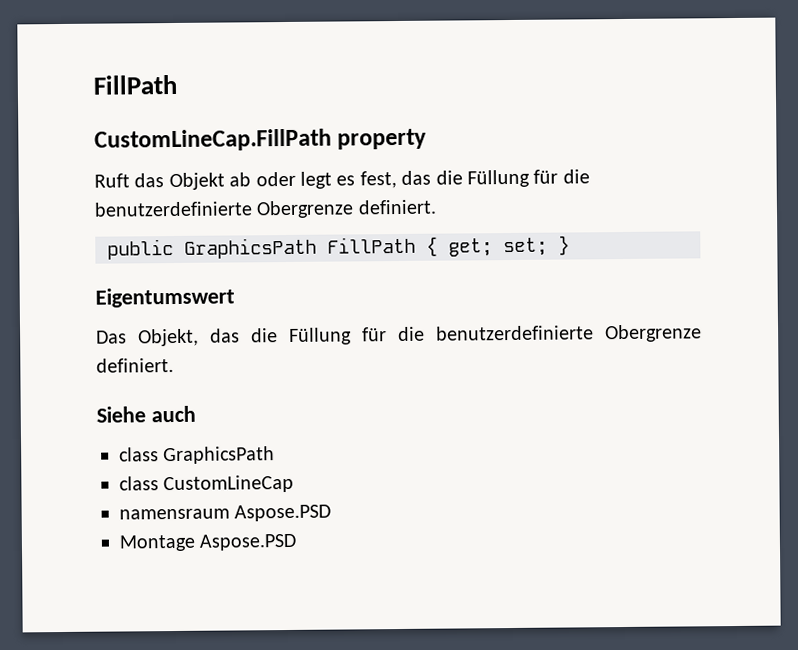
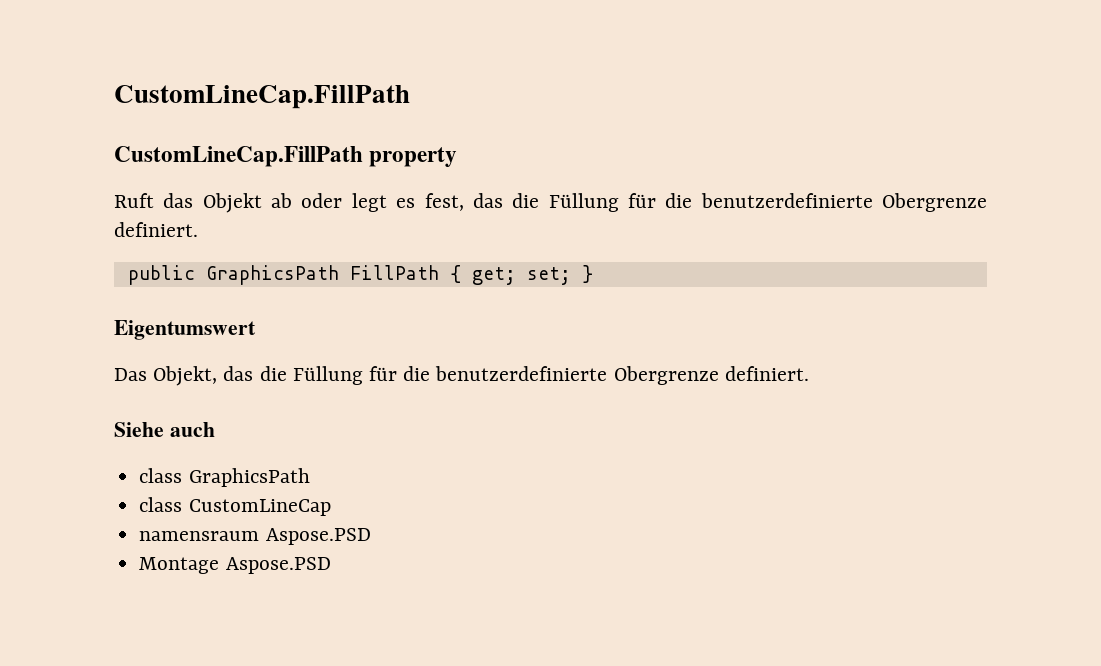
[93,74,177,95] FillPath -> [114,85,410,109] CustomLineCap.FillPath

